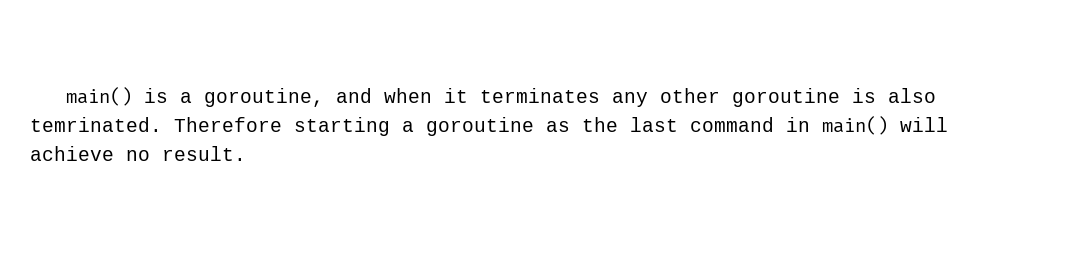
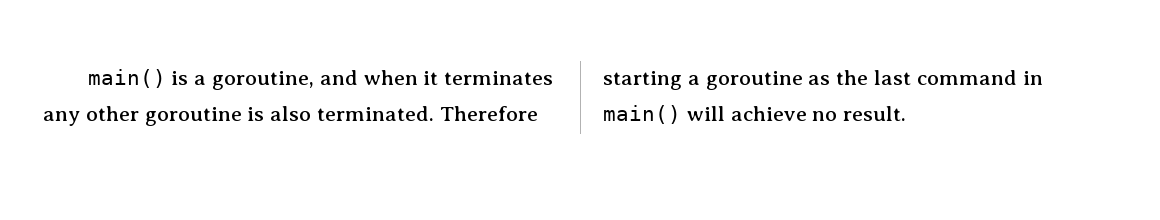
[30,117,162,132] temrinated. -> [317,106,435,121] terminated.

